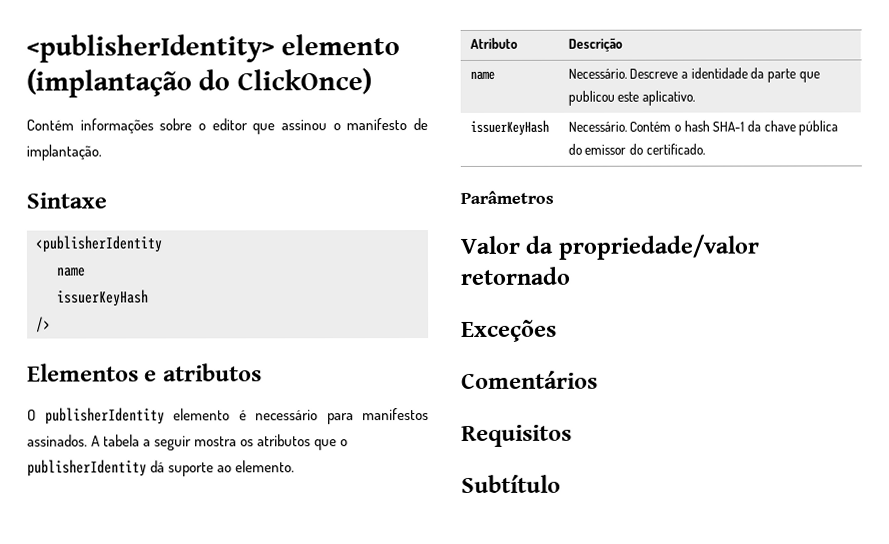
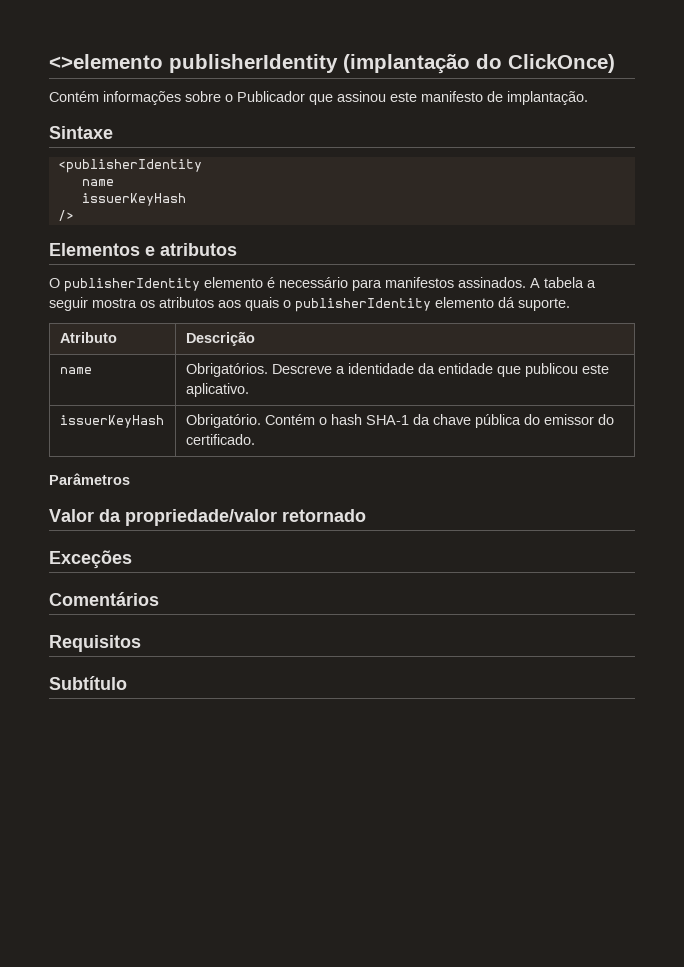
[26,34,401,63] <publisherIdentity> elemento -> [49,54,338,73] <>elemento publisherIdentity
[211,118,248,131] editor -> [237,91,305,102] Publicador
[332,123,341,131] o -> [390,92,417,102] este
[314,439,349,451] [27,459,296,477] que o publisherIdentity dá suporte ao elemento. -> [218,297,570,312] aos quais o publisherIdentity elemento dá suporte.
[567,68,627,79] Necessário. -> [185,363,268,377] Obrigatórios.
[767,68,797,83] parte -> [437,363,493,374] entidade
[567,121,627,132] Necessário. -> [185,414,261,428] Obrigatório.

